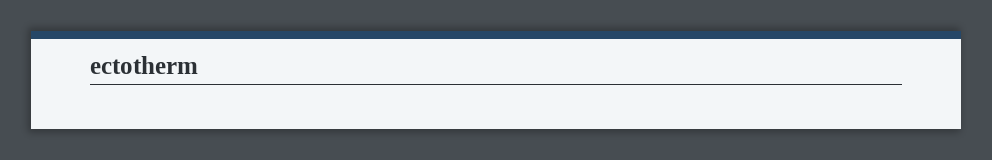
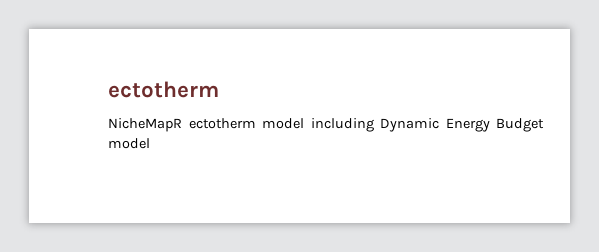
[90,56,198,74] ectotherm -> [108,81,219,98] [108,118,544,132] [108,138,150,149] ectotherm // NicheMapR ectotherm model including Dynamic Energy Budget model

